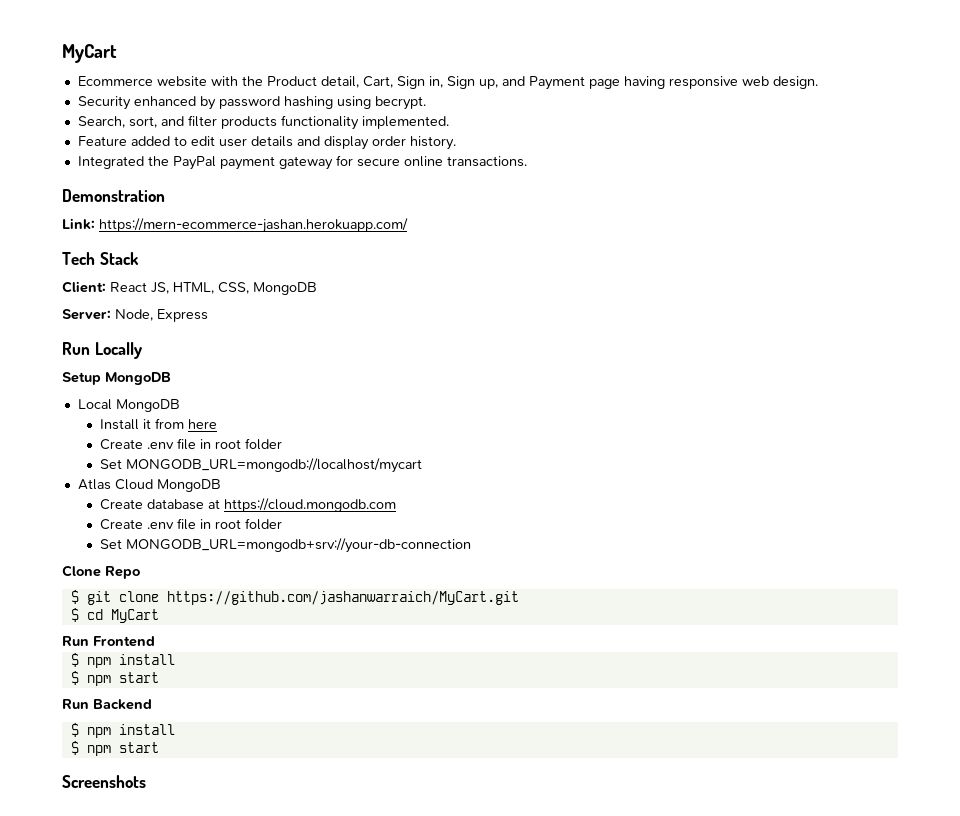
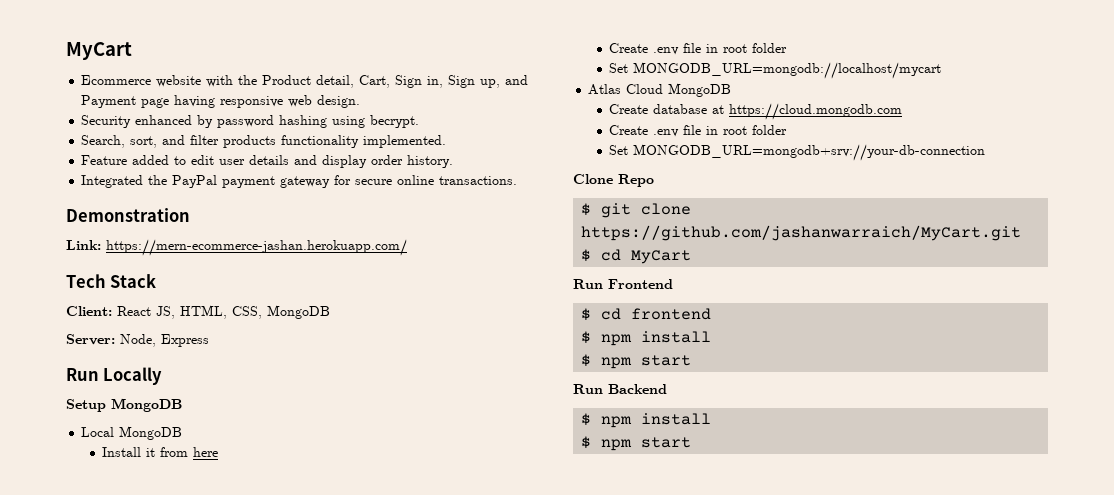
(155, 641) none -> [581,308,712,321] // $ cd frontend
[62,775,146,788] // Screenshots -> (692, 442) none

